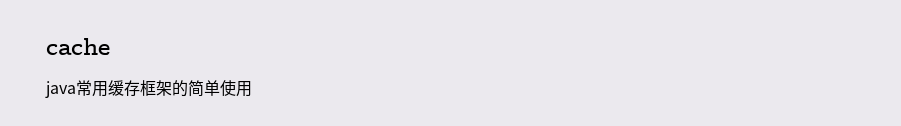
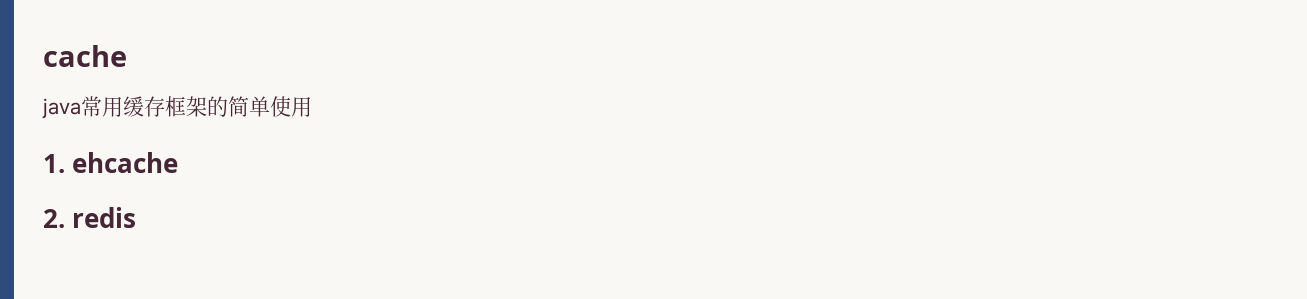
(252, 89) none -> [43,152,179,173] [43,207,137,228] // 1. ehcache // 2. redis

